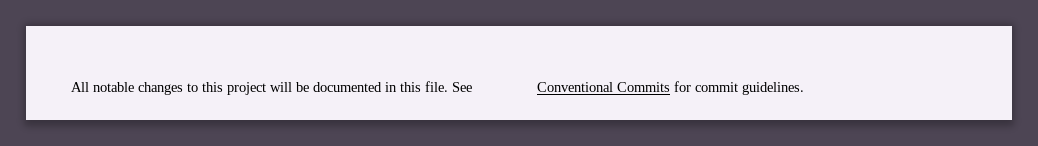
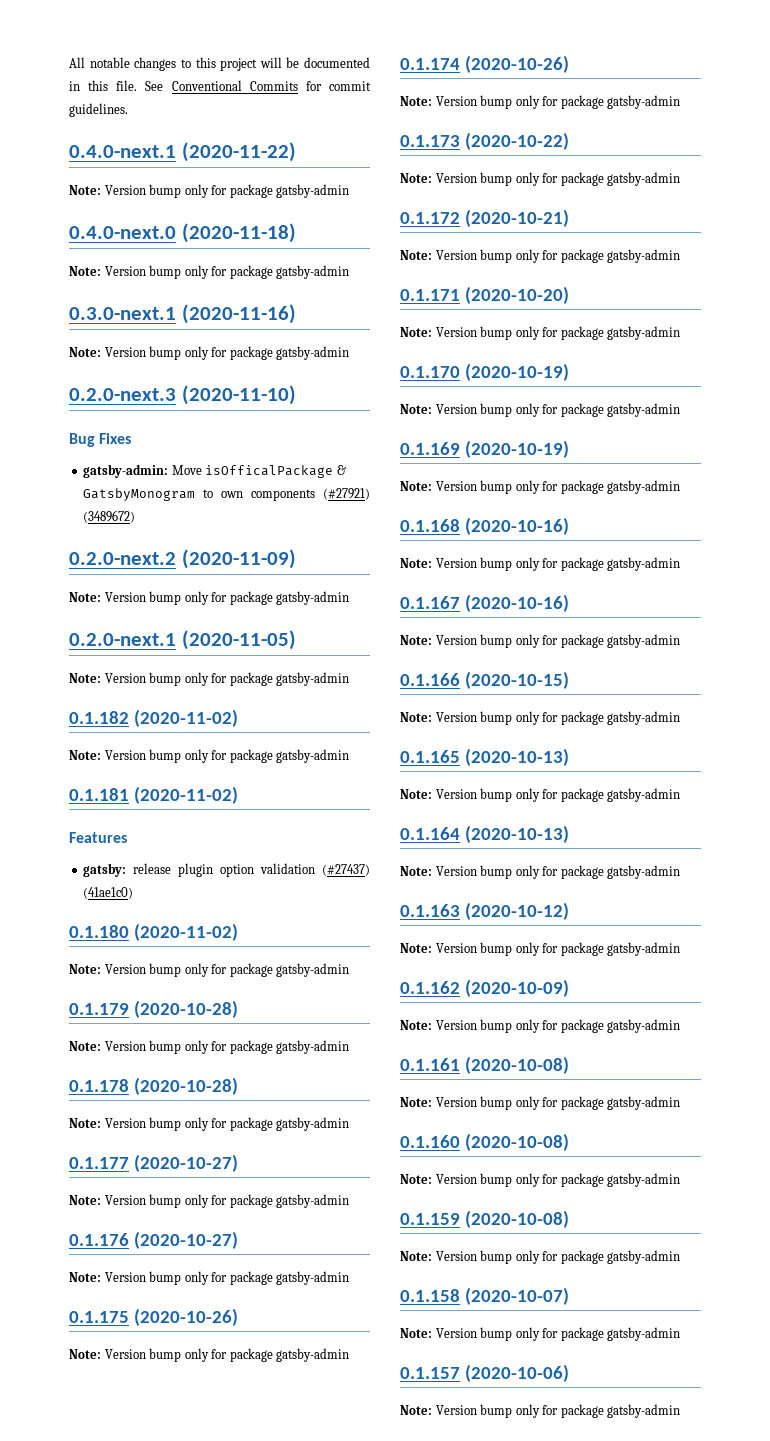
(804, 88) none -> [69,142,296,162] [69,184,350,198] [69,223,296,243] [69,265,350,279] [69,304,296,324] [69,346,350,360] [69,385,296,405] [69,433,132,447] [83,464,346,478] [83,488,370,501] [83,510,136,523] [69,549,296,569] [69,591,350,605] [69,630,296,650] [69,672,350,686] [69,709,238,727] [69,749,350,763] [69,786,238,804] [69,832,127,843] [83,863,370,877] [83,887,134,899] [69,923,238,941] [69,963,350,977] [69,1000,238,1018] [69,1040,350,1054] [69,1077,238,1095] [69,1117,350,1131] [69,1154,238,1172] [69,1194,350,1208] [69,1231,238,1249] [69,1271,350,1285] [69,1308,238,1326] [69,1348,350,1362] [400,55,569,73] [400,95,681,109] [400,132,569,150] [400,172,681,186] [400,209,569,227] [400,249,681,263] [400,286,569,304] [400,326,681,340] [400,363,569,381] [400,403,681,417] [400,440,569,458] [400,480,681,494] [400,517,569,535] [400,557,681,571] [400,594,569,612] [400,634,681,648] [400,671,569,689] [400,711,681,725] [400,748,569,766] [400,788,681,802] [400,825,569,843] [400,865,681,879] [400,902,569,920] [400,942,681,956] [400,979,569,997] [400,1019,681,1033] [400,1056,569,1074] [400,1096,681,1110] [400,1133,569,1151] [400,1173,681,1187] [400,1210,569,1228] [400,1250,681,1264] [400,1287,569,1305] [400,1327,681,1341] [400,1364,569,1382] [400,1404,681,1418] // 0.4.0-next.1 (2020-11-22) // Note: Version bump only for package gatsby-admin // 0.4.0-next.0 (2020-11-18) // Note: Version bump only for package gatsby-admin // 0.3.0-next.1 (2020-11-16) // Note: Version bump only for package gatsby-admin // 0.2.0-next.3 (2020-11-10) // Bug Fixes // gatsby-admin: Move isOfficalPackage & GatsbyMonogram to own components (#27921) (3489672) // 0.2.0-next.2 (2020-11-09) // Note: Version bump only for package gatsby-admin // 0.2.0-next.1 (2020-11-05) // Note: Version bump only for package gatsby-admin // 0.1.182 (2020-11-02) // Note: Version bump only for package gatsby-admin // 0.1.181 (2020-11-02) // Features // gatsby: release plugin option validation (#27437) (41ae1c0) // 0.1.180 (2020-11-02) // Note: Version bump only for package gatsby-admin // 0.1.179 (2020-10-28) // Note: Version bump only for package gatsby-admin // 0.1.178 (2020-10-28) // Note: Version bump only for package gatsby-admin // 0.1.177 (2020-10-27) // Note: Version bump only for package gatsby-admin // 0.1.176 (2020-10-27) // Note: Version bump only for package gatsby-admin // 0.1.175 (2020-10-26) // Note: Version bump only for package gatsby-admin // 0.1.174 (2020-10-26) // Note: Version bump only for package gatsby-admin // 0.1.173 (2020-10-22) // Note: Version bump only for package gatsby-admin // 0.1.172 (2020-10-21) // Note: Version bump only for package gatsby-admin // 0.1.171 (2020-10-20) // Note: Version bump only for package gatsby-admin // 0.1.170 (2020-10-19) // Note: Version bump only for package gatsby-admin // 0.1.169 (2020-10-19) // Note: Version bump only for package gatsby-admin // 0.1.168 (2020-10-16) // Note: Version bump only for package gatsby-admin // 0.1.167 (2020-10-16) // Note: Version bump only for package gatsby-admin // 0.1.166 (2020-10-15) // Note: Version bump only for package gatsby-admin // 0.1.165 (2020-10-13) // Note: Version bump only for package gatsby-admin // 0.1.164 (2020-10-13) // Note: Version bump only for package gatsby-admin // 0.1.163 (2020-10-12) // Note: Version bump only for package gatsby-admin // 0.1.162 (2020-10-09) // Note: Version bump only for package gatsby-admin // 0.1.161 (2020-10-08) // Note: Version bump only for package gatsby-admin // 0.1.160 (2020-10-08) // Note: Version bump only for package gatsby-admin // 0.1.159 (2020-10-08) // Note: Version bump only for package gatsby-admin // 0.1.158 (2020-10-07) // Note: Version bump only for package gatsby-admin // 0.1.157 (2020-10-06) // Note: Version bump only for package gatsby-admin

